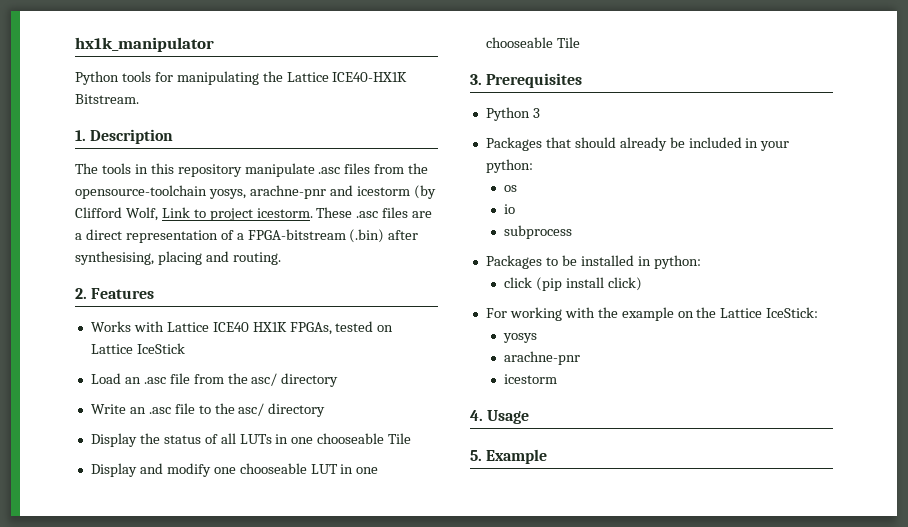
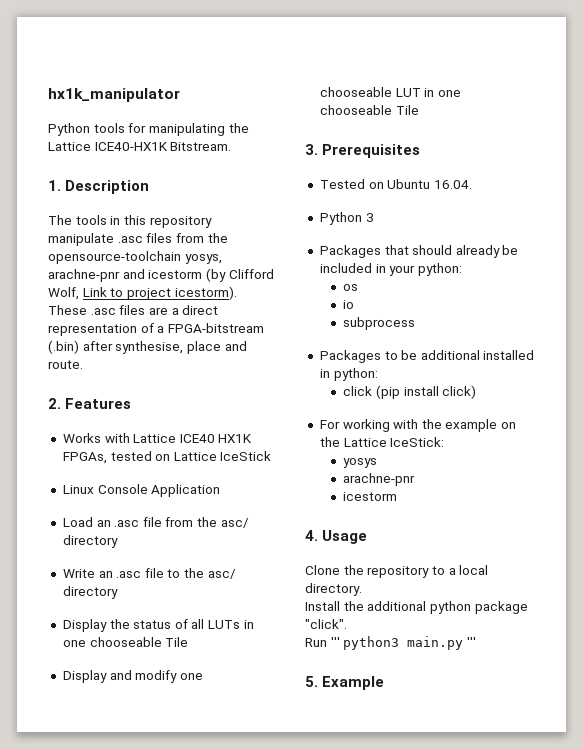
[256,208,313,218] icestorm. -> [174,286,237,300] icestorm).
[75,251,281,265] synthesising, placing and routing. -> [115,341,247,354] [48,360,83,369] synthesise, place and route.
(185, 348) none -> [62,484,221,497] // Linux Console Application
(583, 80) none -> [319,179,472,189] // Tested on Ubuntu 16.04.
(577, 260) none -> [420,350,480,360] additional
(530, 417) none -> [305,565,489,578] [305,583,362,596] [305,601,528,614] [305,619,347,629] [305,636,476,650] // Clone the repository to a local directory. // Install the additional python package "click". // Run ''' python3 main.py '''

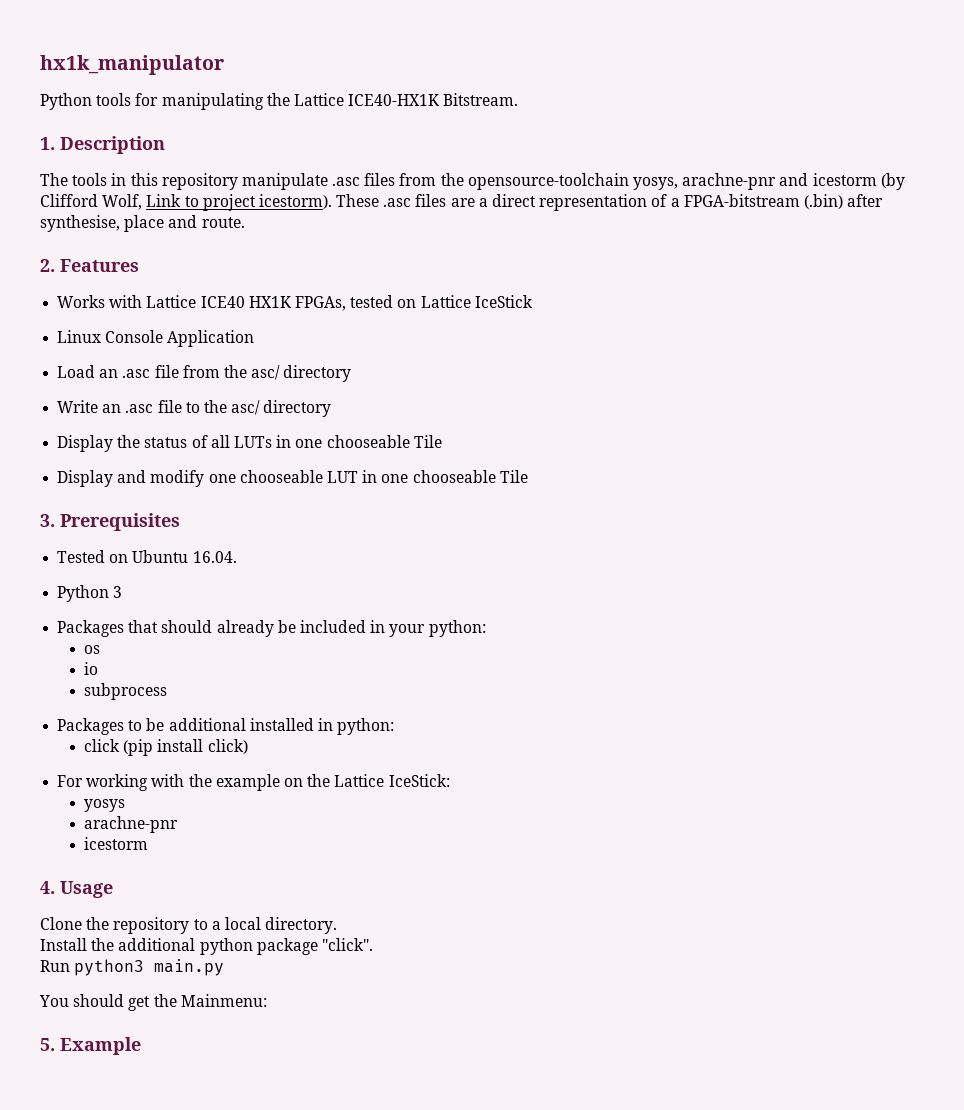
[330,637,340,647] ''' -> (70, 966) none
[466,637,476,647] ''' -> [39,994,267,1011] // You should get the Mainmenu:

